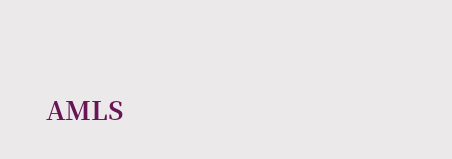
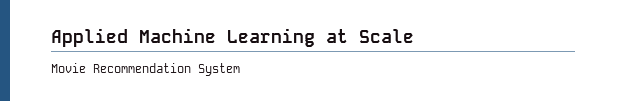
[46,101,124,120] AMLS -> [51,28,414,47] [51,63,240,76] Applied Machine Learning at Scale // Movie Recommendation System

